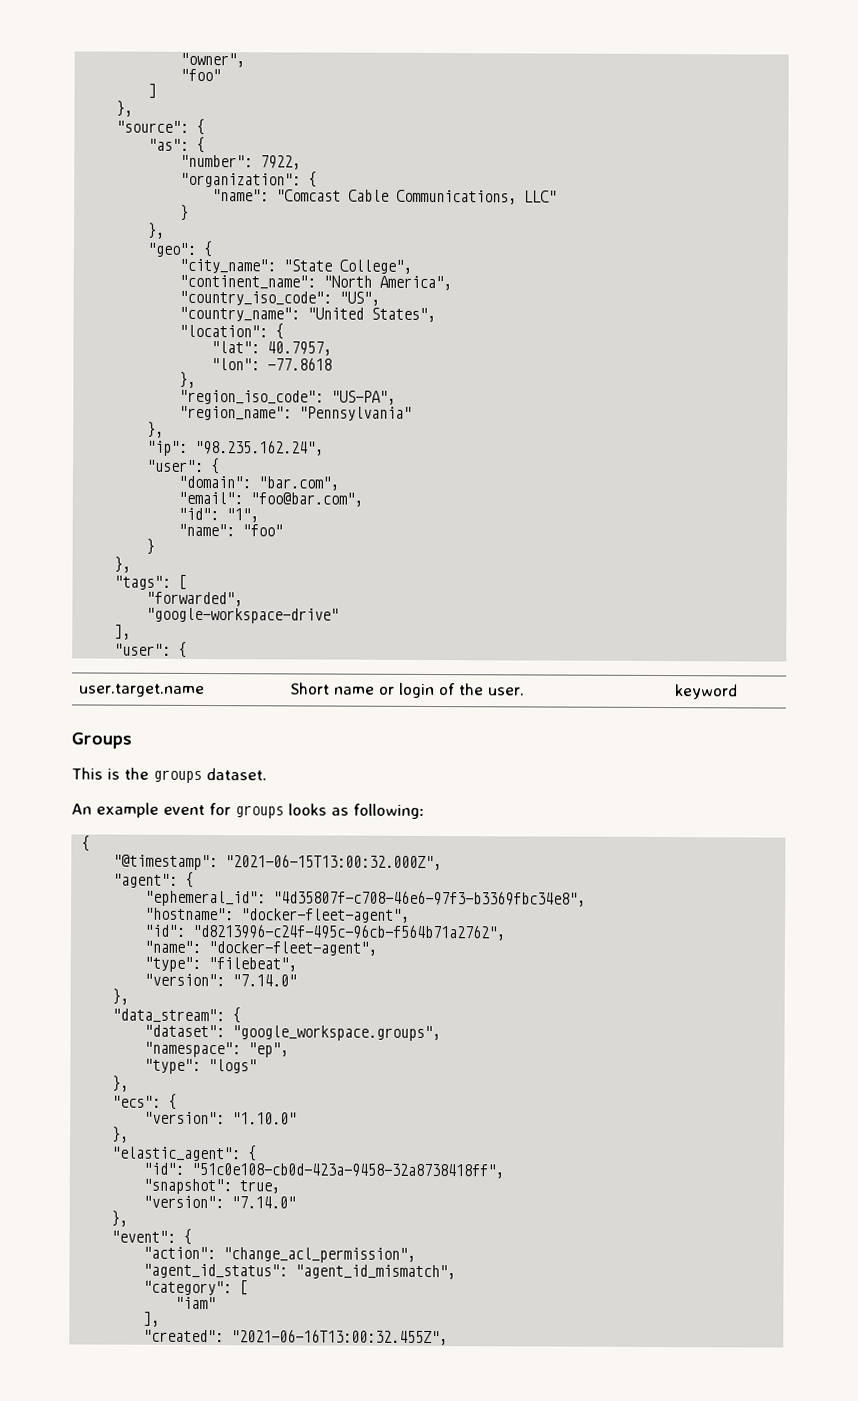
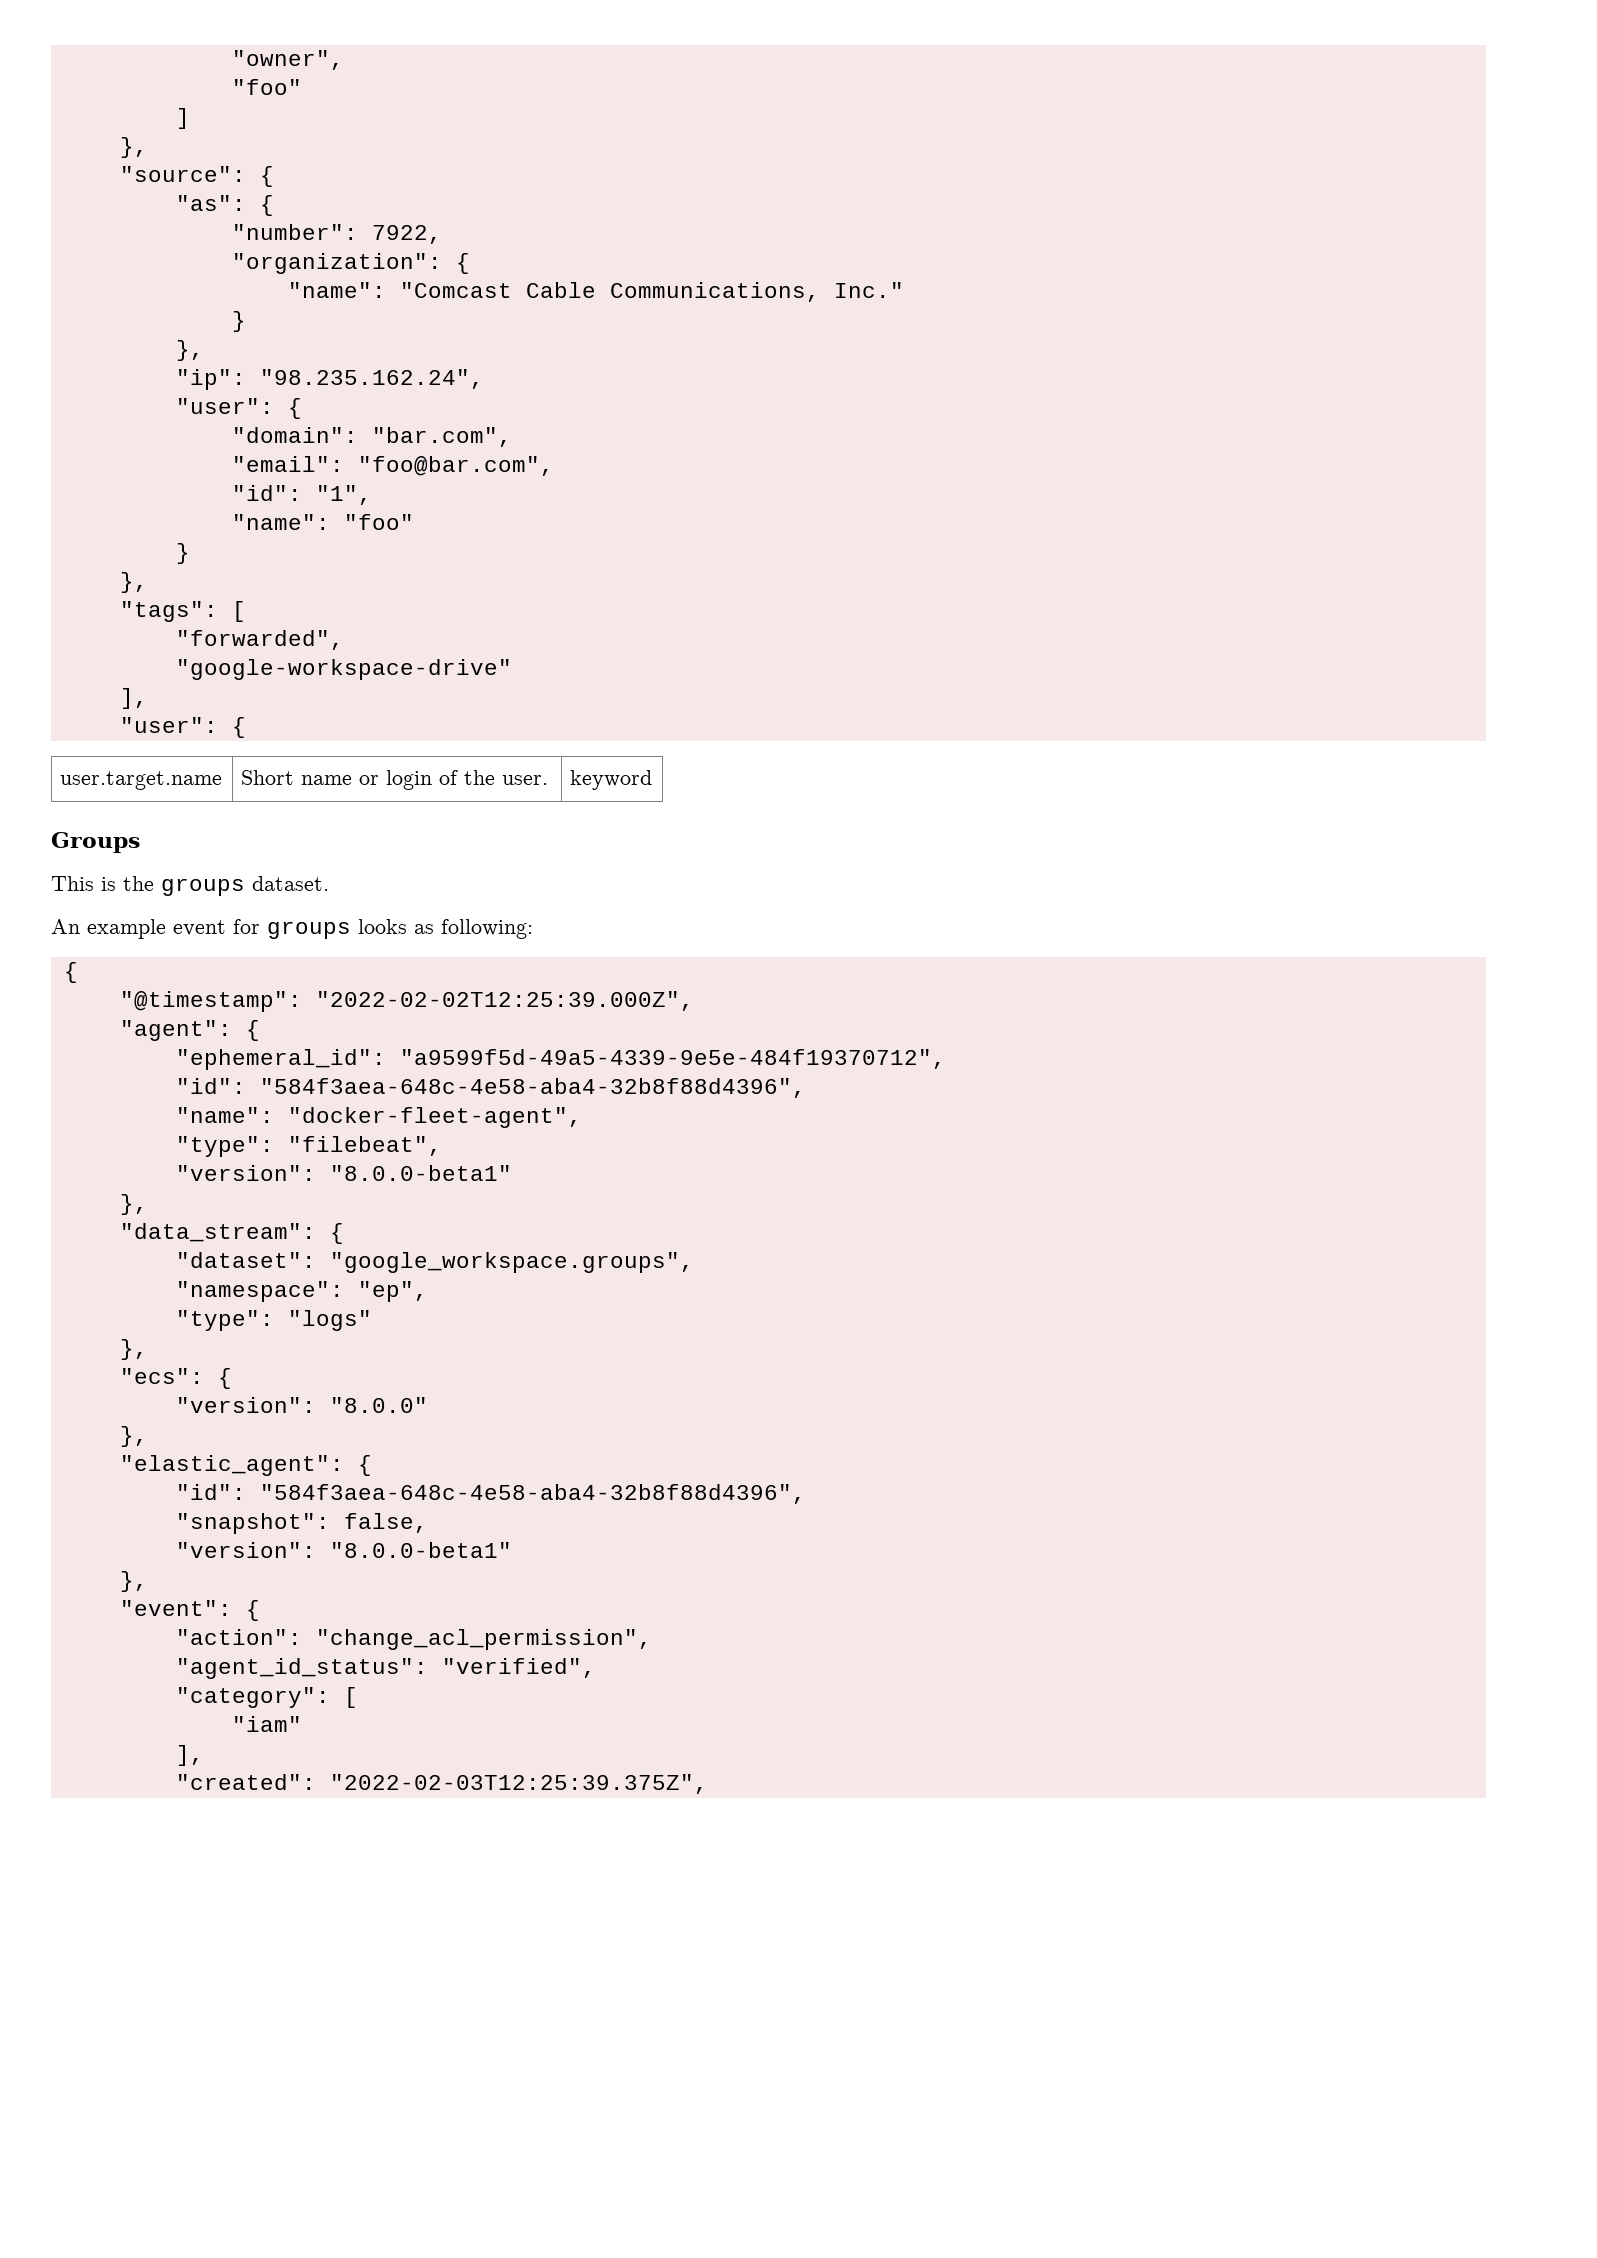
[524,190,558,203] [180,204,190,221] [148,222,166,239] [147,241,214,258] [179,258,413,274] [179,274,453,291] [179,290,381,306] [179,306,437,323] [179,323,285,340] [211,341,333,356] [211,357,333,371] [179,371,197,388] [179,389,397,405] [179,405,413,421] [147,421,165,438] LLC" // } // }, // "geo": { // "city_name": "State College", // "continent_name": "North America", // "country_iso_code": "US", // "country_name": "United States", // "location": { // "lat": 40.7957, // "lon": -77.8618 // }, // "region_iso_code": "US-PA", // "region_name": "Pennsylvania" // }, -> [833,282,904,298] [231,311,246,332] [175,340,204,361] Inc." // } // },
[225,854,443,871] "2021-06-15T13:00:32.000Z", -> [315,991,694,1011] "2022-02-02T12:25:39.000Z",
[273,890,587,907] [145,907,411,923] [144,923,507,941] "4d35807f-c708-46e6-97f3-b3369fbc34e8", // "hostname": "docker-fleet-agent", // "id": "d8213996-c24f-495c-96cb-f564b71a2762", -> [399,1049,946,1069] [175,1078,806,1098] "a9599f5d-49a5-4339-9e5e-484f19370712", // "id": "584f3aea-648c-4e58-aba4-32b8f88d4396",
[232,974,298,987] "7.14.0" -> [329,1165,512,1181] "8.0.0-beta1"
[232,1112,298,1125] "1.10.0" -> [329,1397,428,1413] "8.0.0"
[191,1162,505,1179] "51c0e108-cb0d-423a-9458-32a8738418ff", -> [259,1484,806,1504] "584f3aea-648c-4e58-aba4-32b8f88d4396",
[239,1180,281,1194] [143,1195,297,1209] true, // "version": "7.14.0" -> [343,1513,428,1533] [175,1542,512,1558] false, // "version": "8.0.0-beta1"
[295,1264,457,1280] "agent_id_mismatch", -> [441,1658,596,1678] "verified",
[231,1329,449,1346] "2021-06-16T13:00:32.455Z", -> [329,1774,708,1794] "2022-02-03T12:25:39.375Z",

